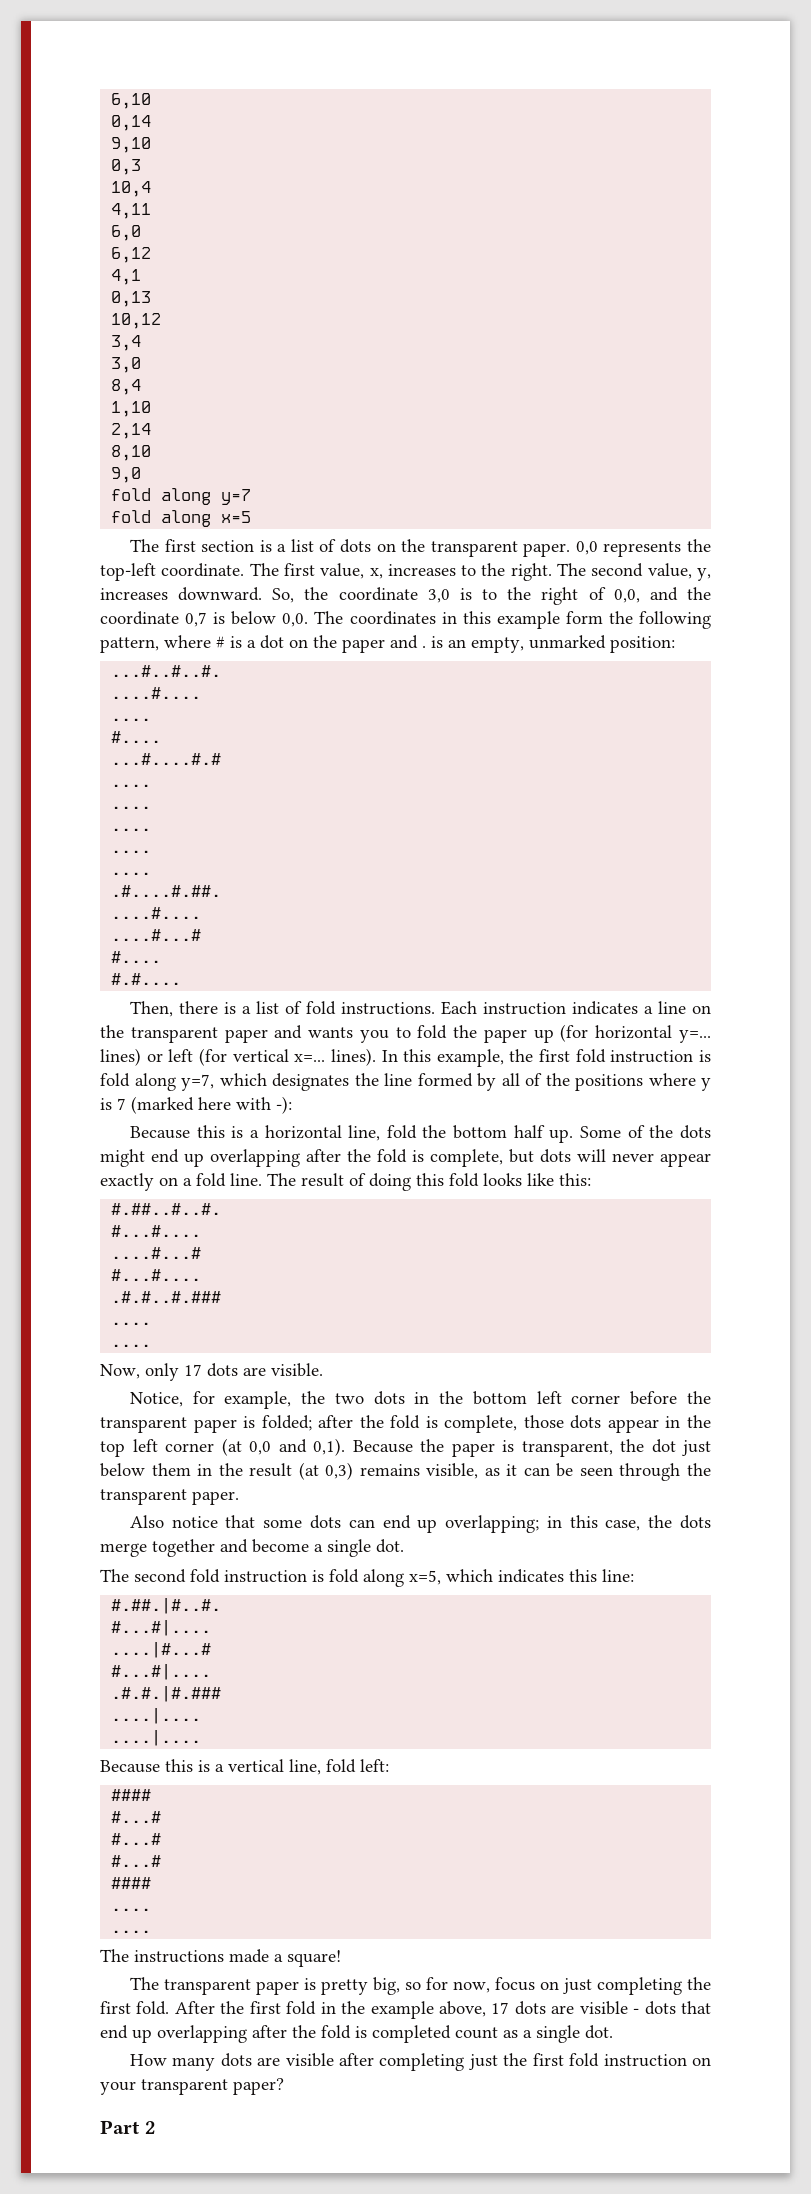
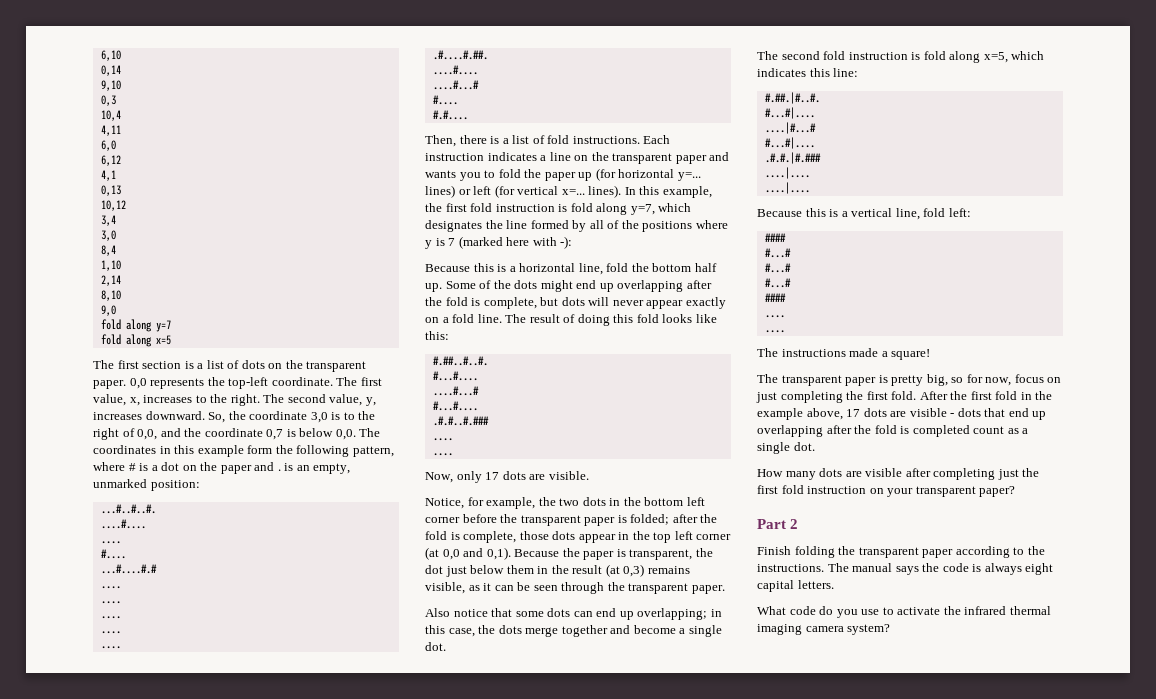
(156, 2127) none -> [757,546,1045,558] [757,563,1054,575] [757,580,834,592] [757,606,1051,618] [757,624,891,635] // Finish folding the transparent paper according to the instructions. The manual says the code is always eight capital letters. // What code do you use to activate the infrared thermal imaging camera system?

